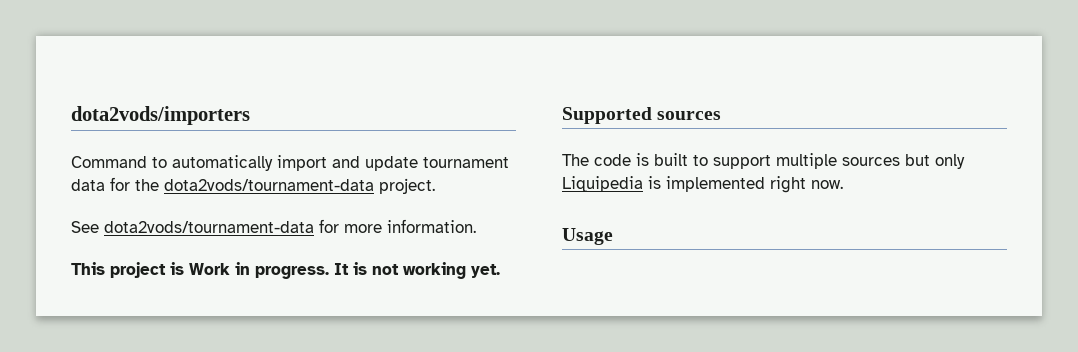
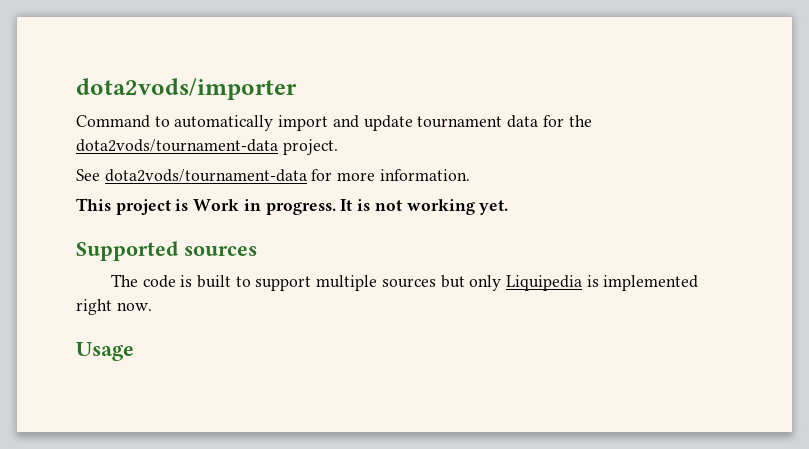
[71,106,250,125] dota2vods/importers -> [76,78,297,100] dota2vods/importer

